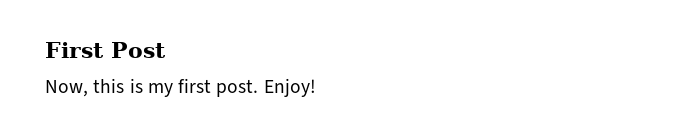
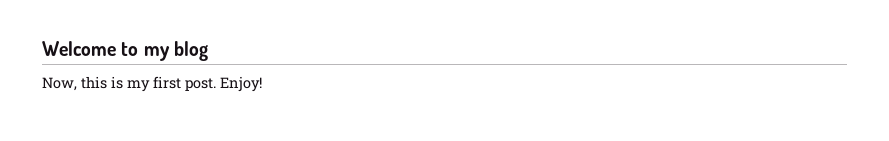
[45,42,166,58] First Post -> [42,41,208,61] Welcome to my blog

